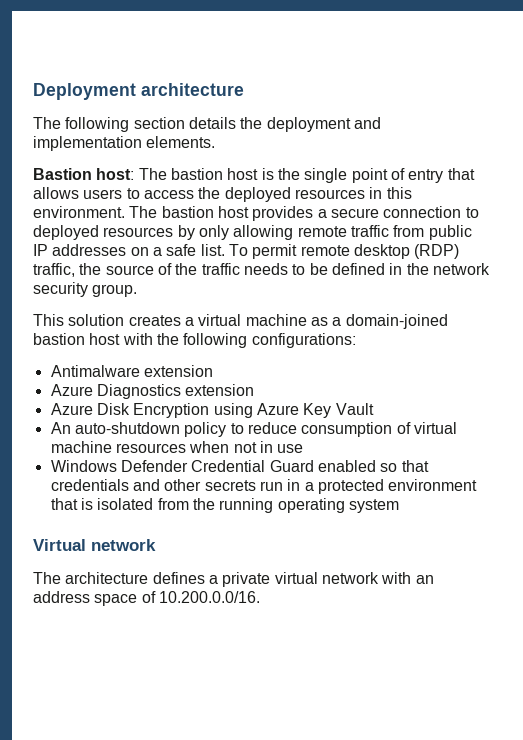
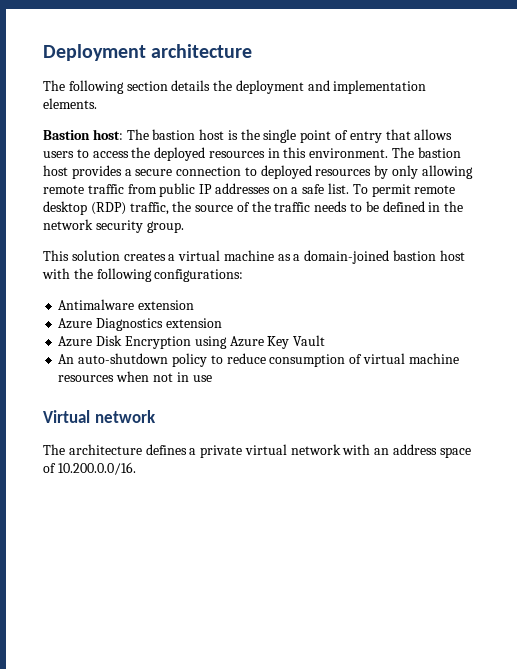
[50,460,429,472] [50,479,478,494] [50,498,399,513] // Windows Defender Credential Guard enabled so that credentials and other secrets run in a protected environment that is isolated from the running operating system -> (212, 378) none

